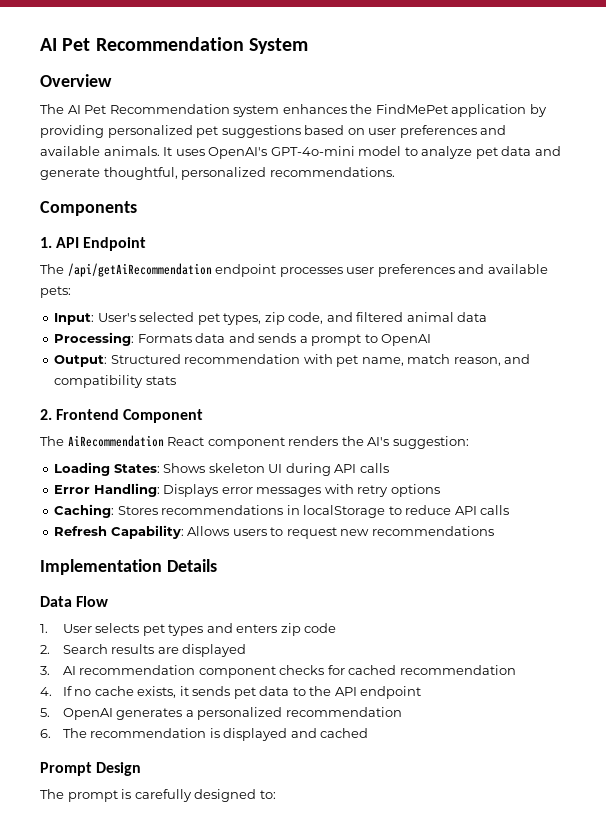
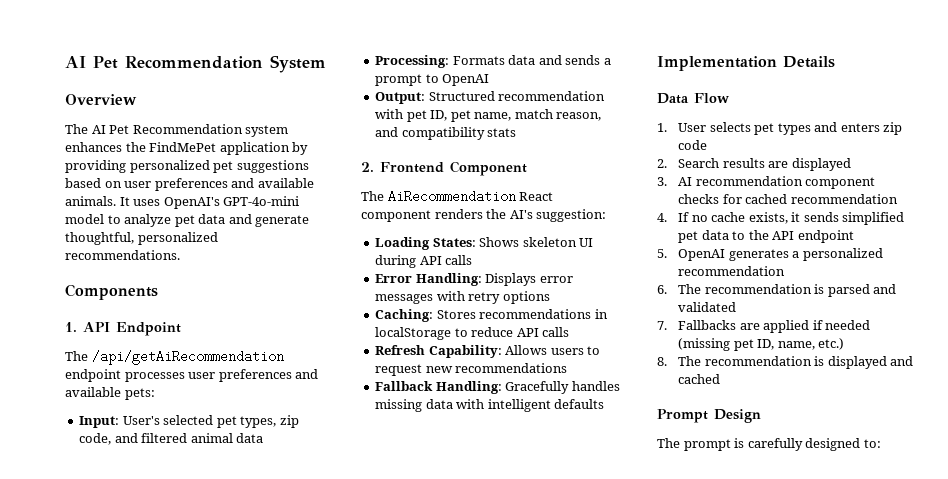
(359, 361) none -> [430,110,471,122] ID, pet
(494, 531) none -> [375,381,620,394] [375,399,605,412] // Fallback Handling: Gracefully handles missing data with intelligent defaults
(231, 691) none -> [842,212,905,225] simplified
(220, 733) none -> [827,284,897,297] [678,302,737,312] [657,320,871,333] [678,338,845,351] [657,356,825,366] parsed and validated // 7. Fallbacks are applied if needed (missing pet ID, name, etc.) // 8. The recommendation is

